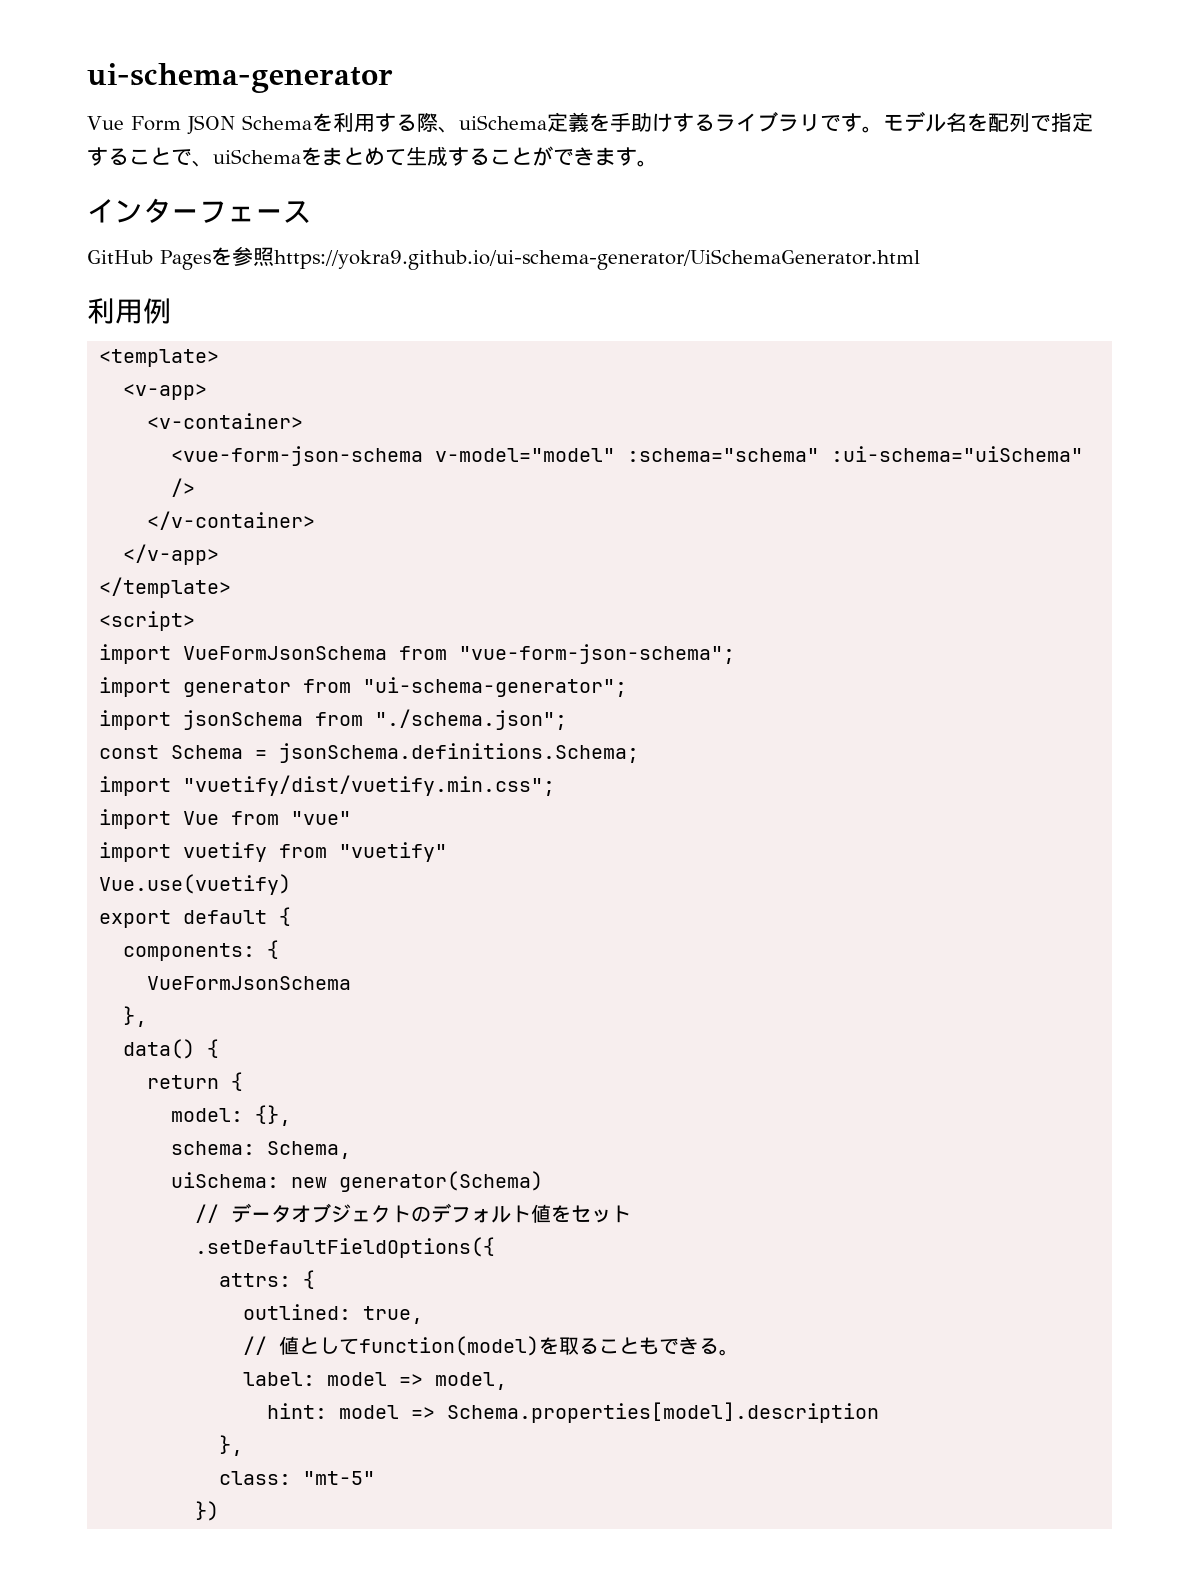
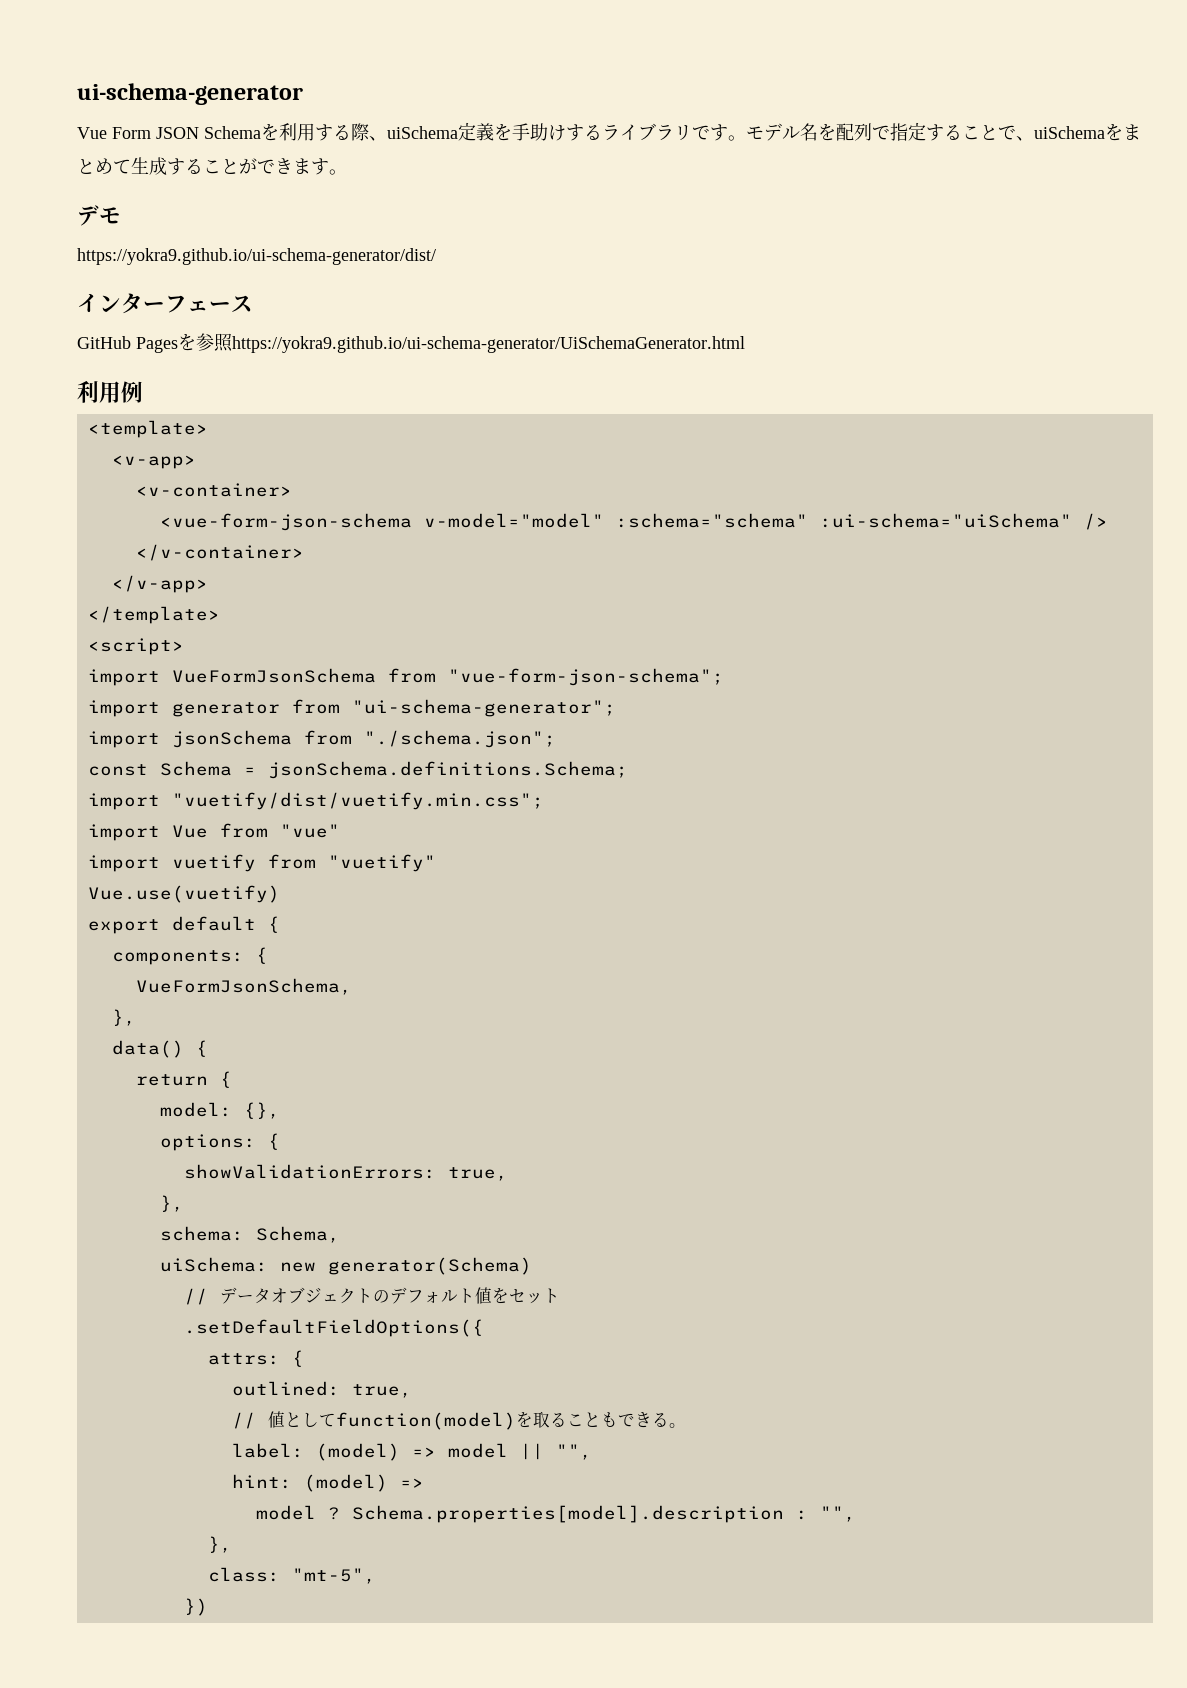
(658, 163) none -> [77,205,121,226] [77,248,436,265] // デモ // https://yokra9.github.io/ui-schema-generator/dist/
[147,976,352,990] VueFormJsonSchema -> [135,978,352,995] VueFormJsonSchema,
(292, 1115) none -> [159,1133,280,1151] [183,1164,508,1181] [159,1195,184,1212] // options: { // showValidationErrors: true, // },
[327,1372,508,1390] [267,1403,436,1419] model => model, // hint: model => -> [315,1443,592,1461] [231,1474,424,1492] [255,1505,340,1520] (model) => model || "", // hint: (model) => // model ?
(880, 1412) none -> [795,1506,856,1522] : "",
[303,1471,376,1485] "mt-5" -> [291,1568,376,1584] "mt-5",

